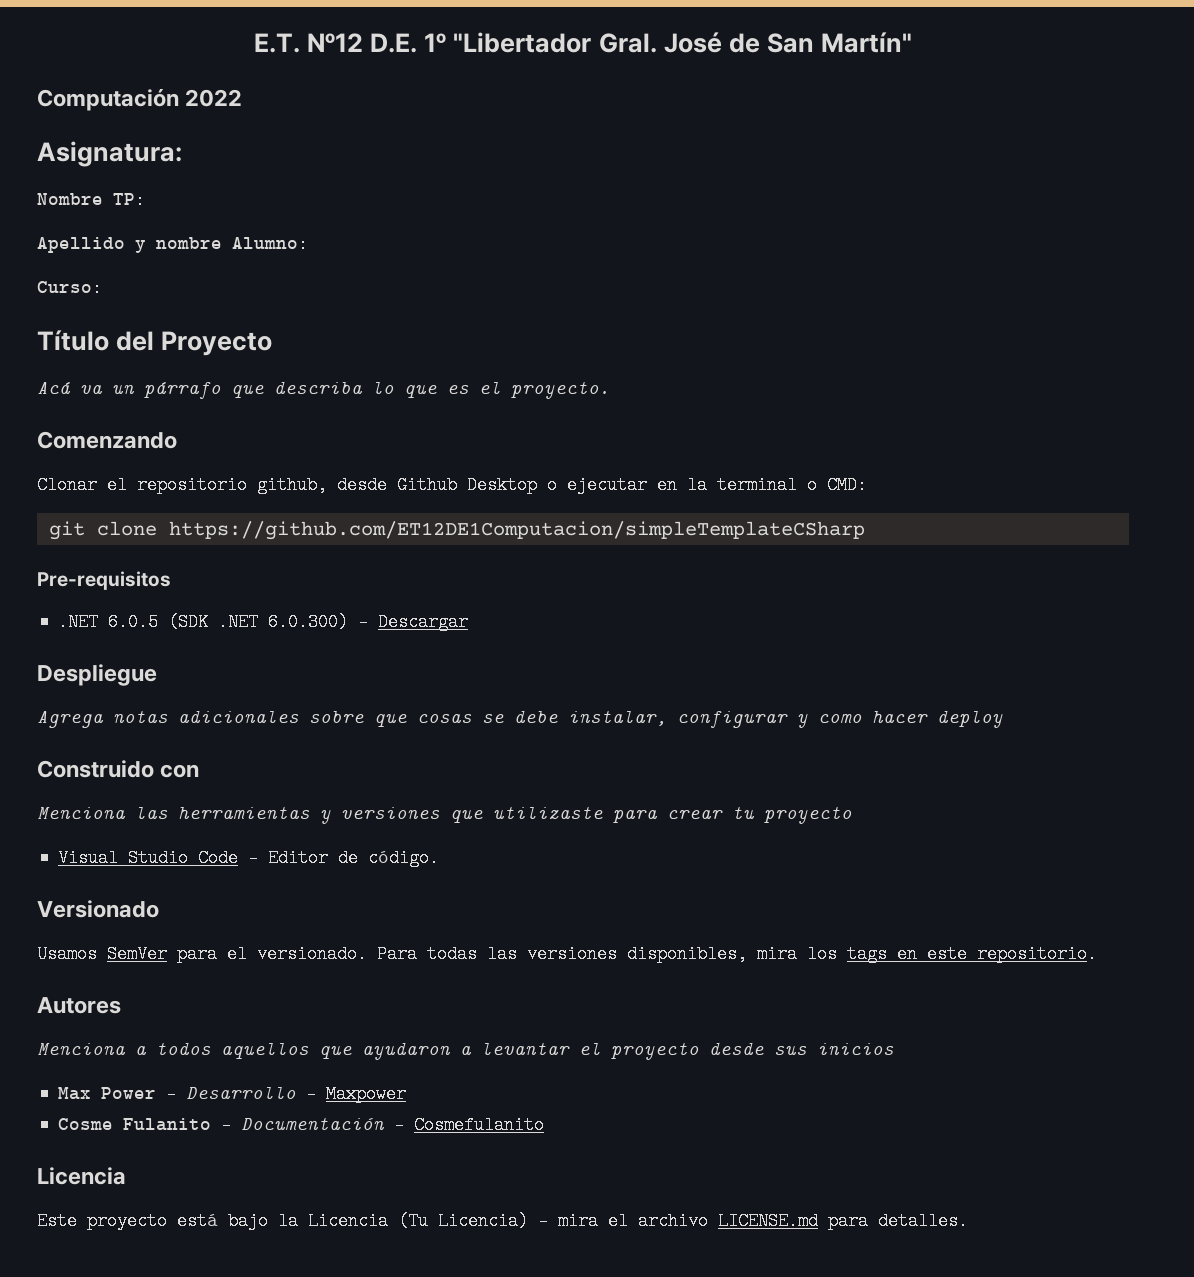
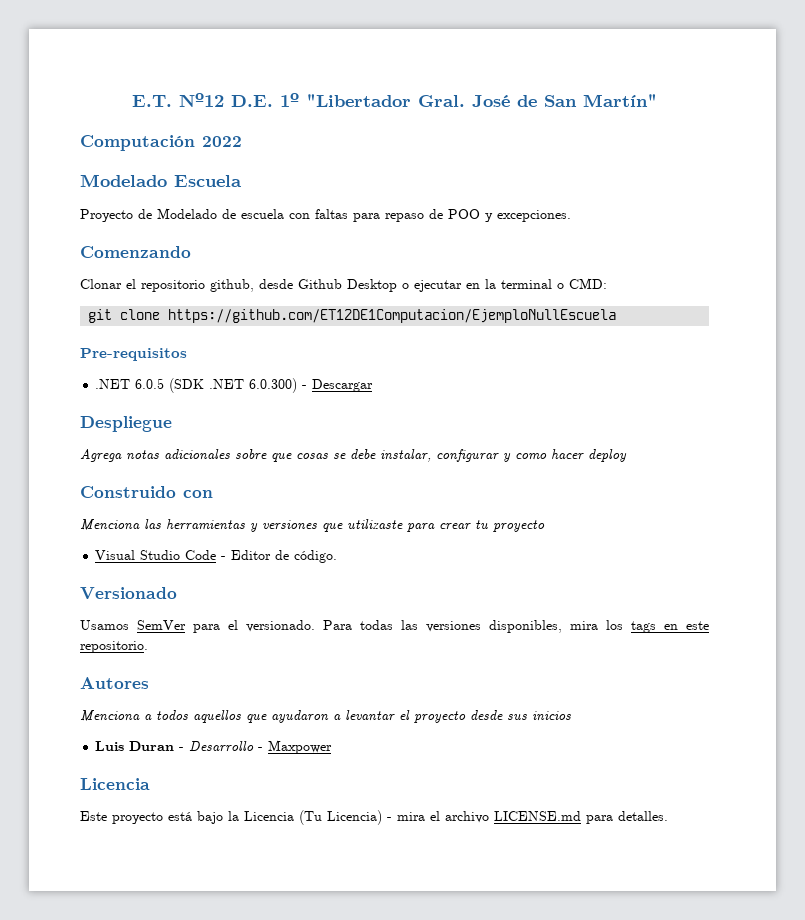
[37,141,182,167] [37,191,145,209] [37,235,308,253] [37,279,102,297] [37,330,273,356] [37,380,610,399] Asignatura: // Nombre TP: // Apellido y nombre Alumno: // Curso: // Título del Proyecto // Acá va un párrafo que describa lo que es el proyecto. -> [80,174,242,187] [80,208,571,222] Modelado Escuela // Proyecto de Modelado de escuela con faltas para repaso de POO y excepciones.
[168,521,865,540] https://github.com/ET12DE1Computacion/simpleTemplateCSharp -> [168,309,617,323] https://github.com/ET12DE1Computacion/EjemploNullEscuela
[58,1087,157,1100] Max Power -> [95,741,175,751] Luis Duran
[58,1116,545,1134] // Cosme Fulanito - Documentación - Cosmefulanito -> (333, 747) none

